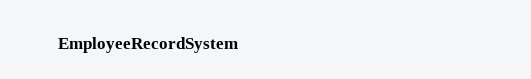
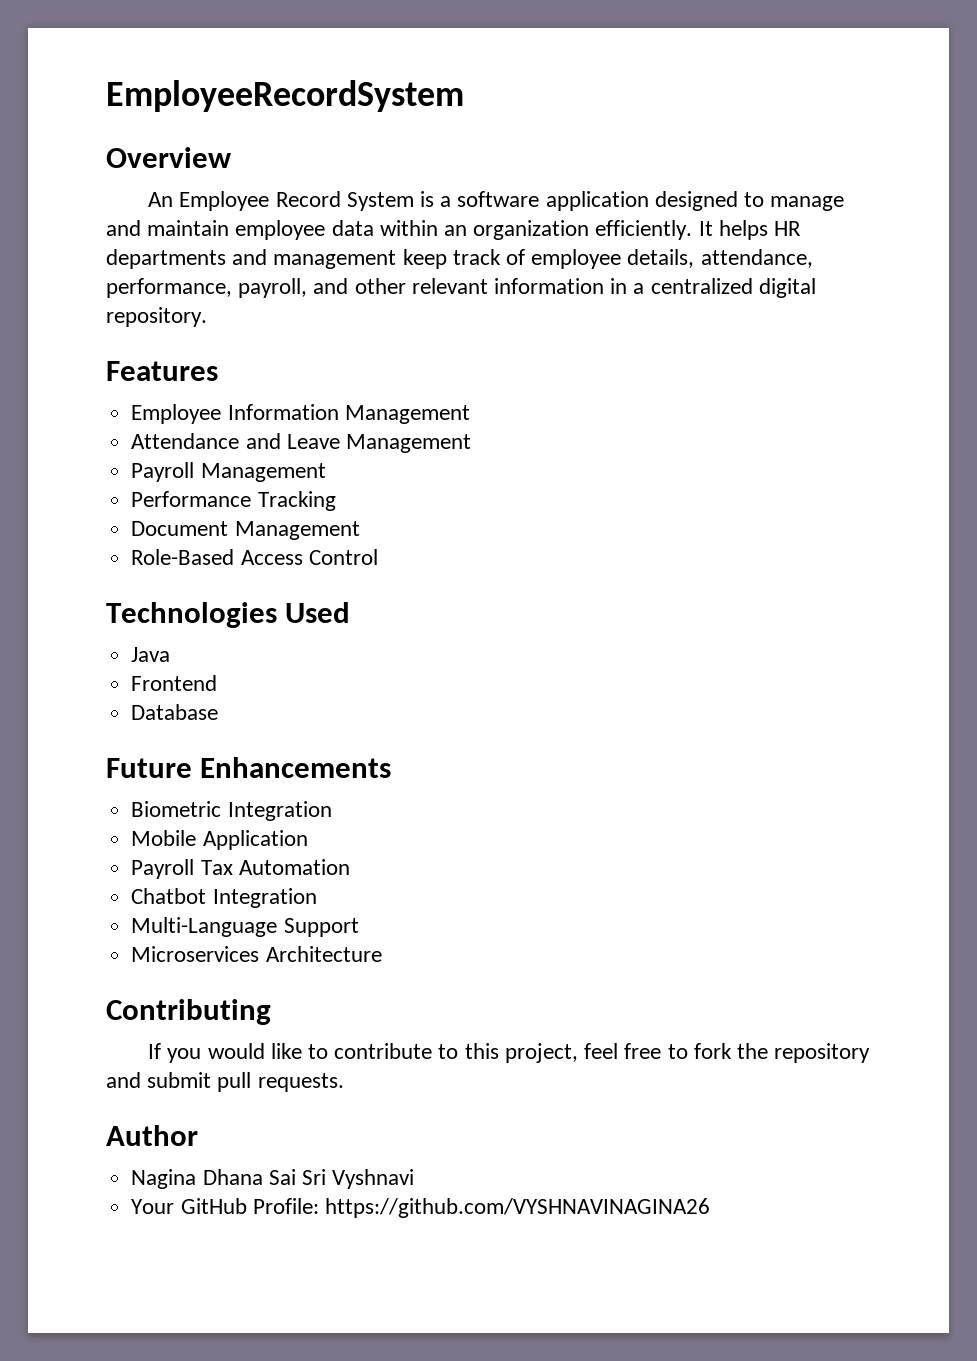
(238, 45) none -> [106,147,231,168] [148,191,845,211] [106,220,802,240] [106,249,813,269] [106,278,816,298] [106,307,207,327] [106,361,218,381] [131,404,470,424] [131,433,471,453] [131,462,326,482] [131,491,336,511] [131,521,360,540] [131,549,378,565] [106,602,351,628] [131,647,171,662] [131,675,218,691] [131,704,219,720] [106,757,392,778] [131,801,332,821] [131,830,308,850] [131,859,350,879] [131,888,317,908] [131,917,359,937] [131,946,382,962] [106,999,271,1025] [148,1043,871,1063] [106,1072,344,1092] [106,1125,198,1146] [131,1169,415,1189] [131,1198,710,1218] // Overview // An Employee Record System is a software application designed to manage and maintain employee data within an organization efficiently. It helps HR departments and management keep track of employee details, attendance, performance, payroll, and other relevant information in a centralized digital repository. // Features // Employee Information Management // Attendance and Leave Management // Payroll Management // Performance Tracking // Document Management // Role-Based Access Control // Technologies Used // Java // Frontend // Database // Future Enhancements // Biometric Integration // Mobile Application // Payroll Tax Automation // Chatbot Integration // Multi-Language Support // Microservices Architecture // Contributing // If you would like to contribute to this project, feel free to fork the repository and submit pull requests. // Author // Nagina Dhana Sai Sri Vyshnavi // Your GitHub Profile: https://github.com/VYSHNAVINAGINA26

